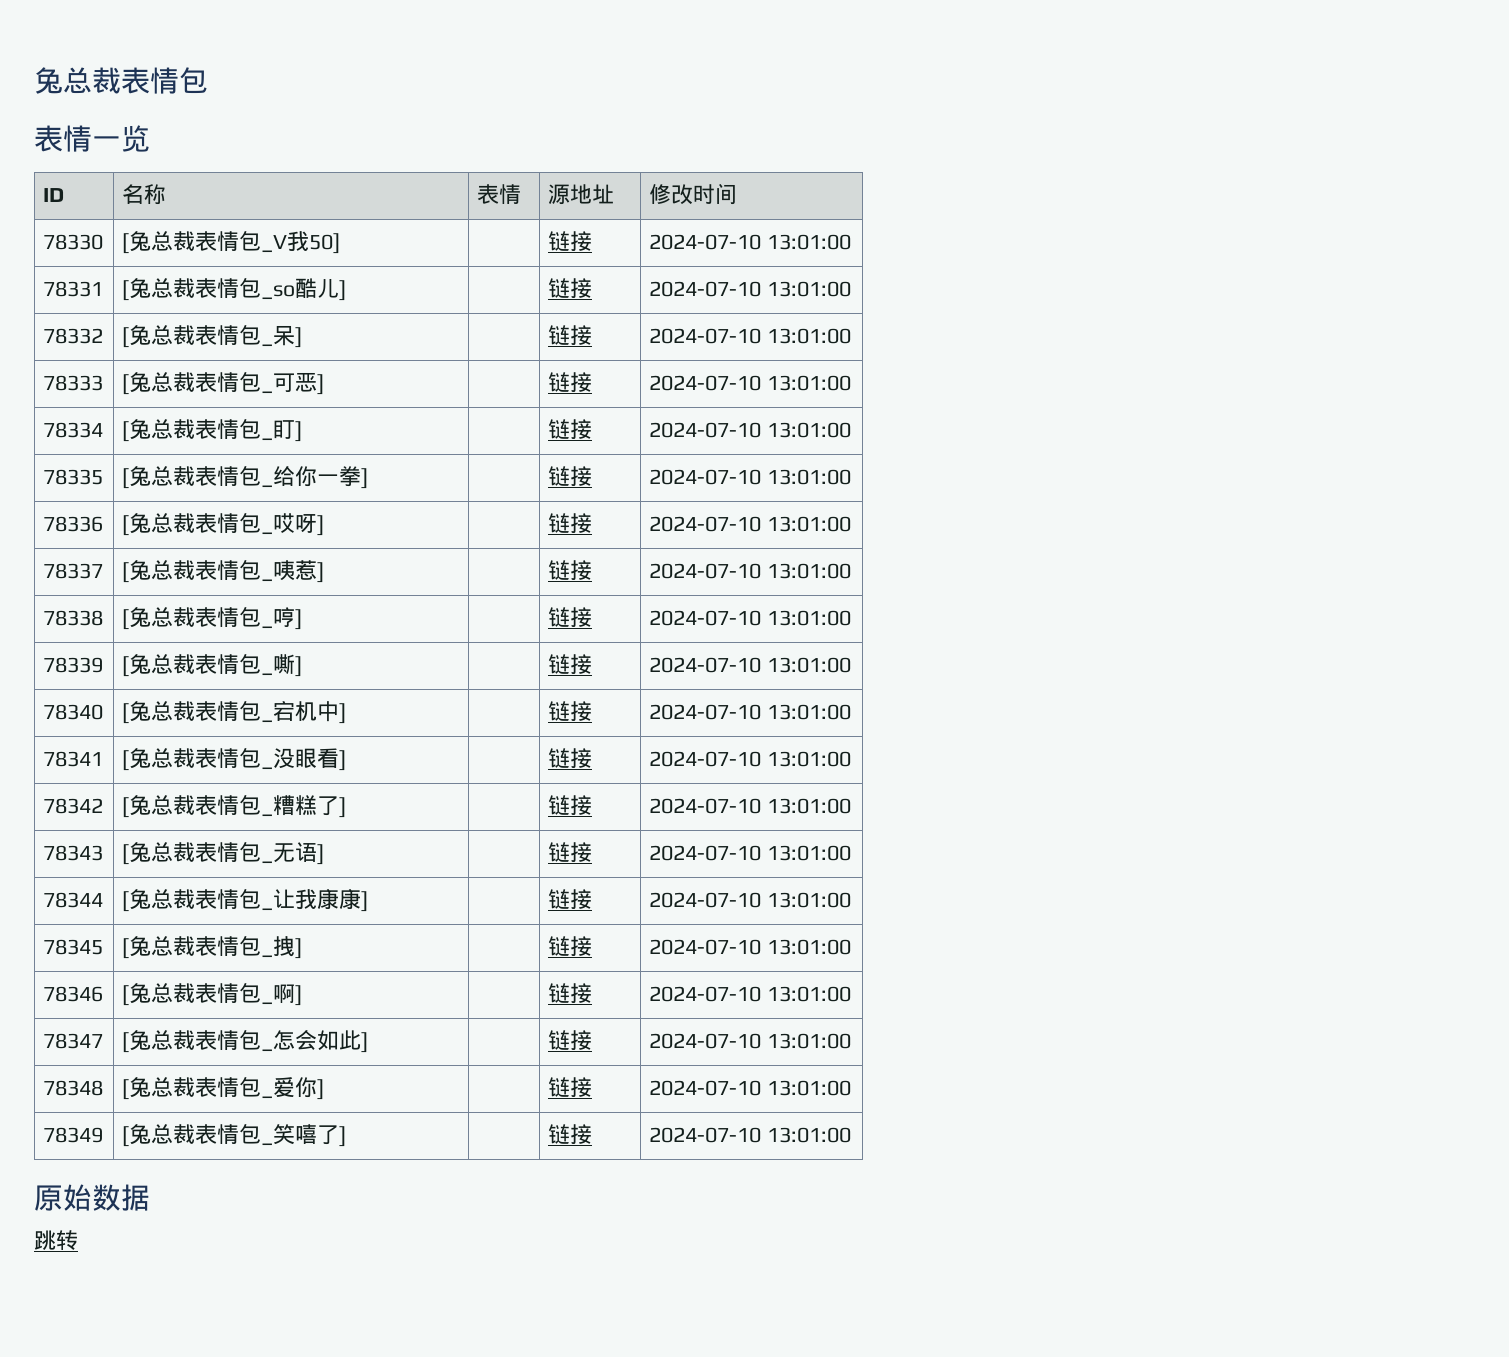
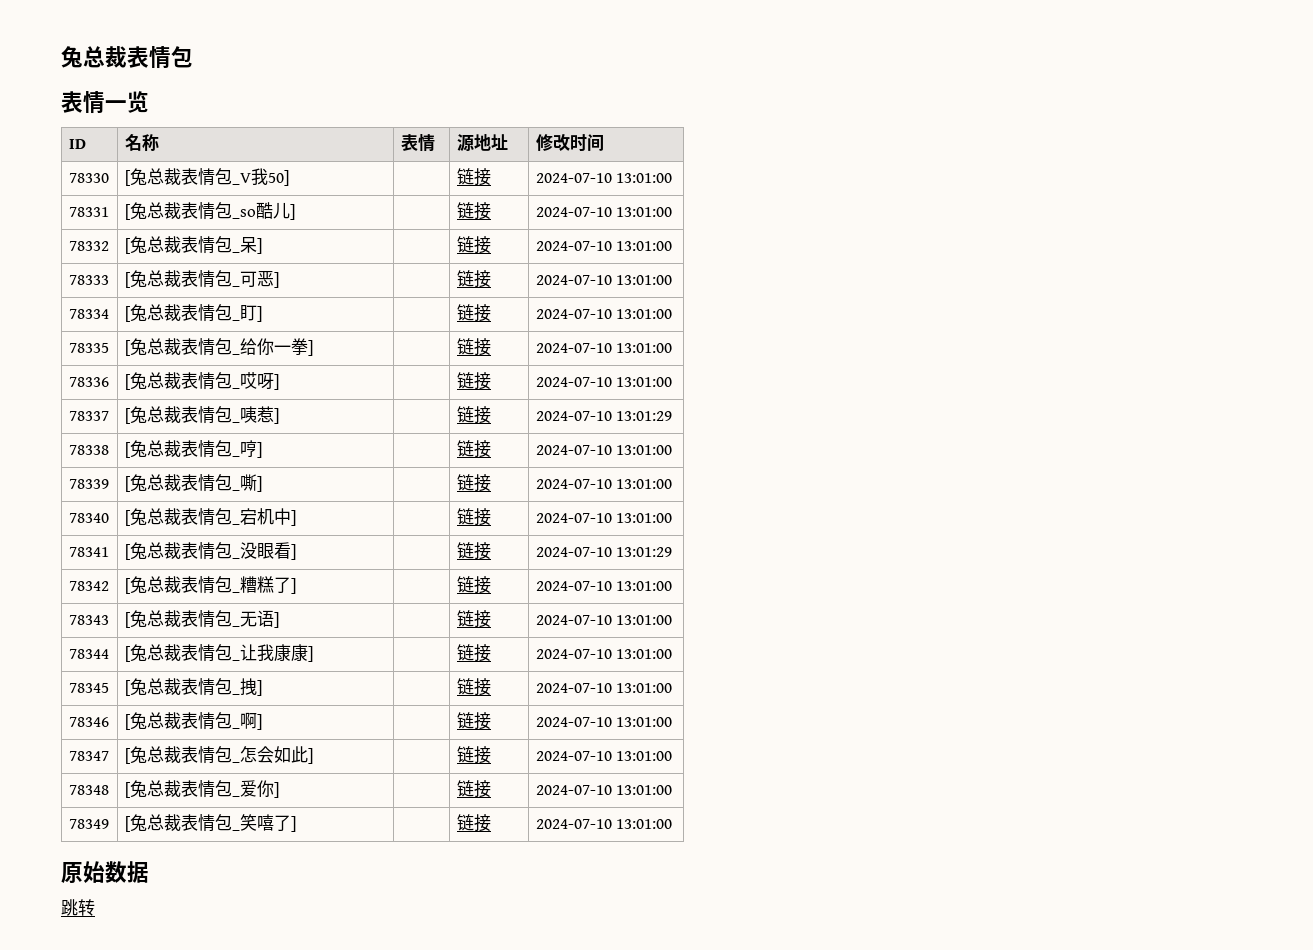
[766,563,851,579] 13:01:00 -> [616,411,673,421] 13:01:29
[766,751,851,767] 13:01:00 -> [616,547,673,557] 13:01:29

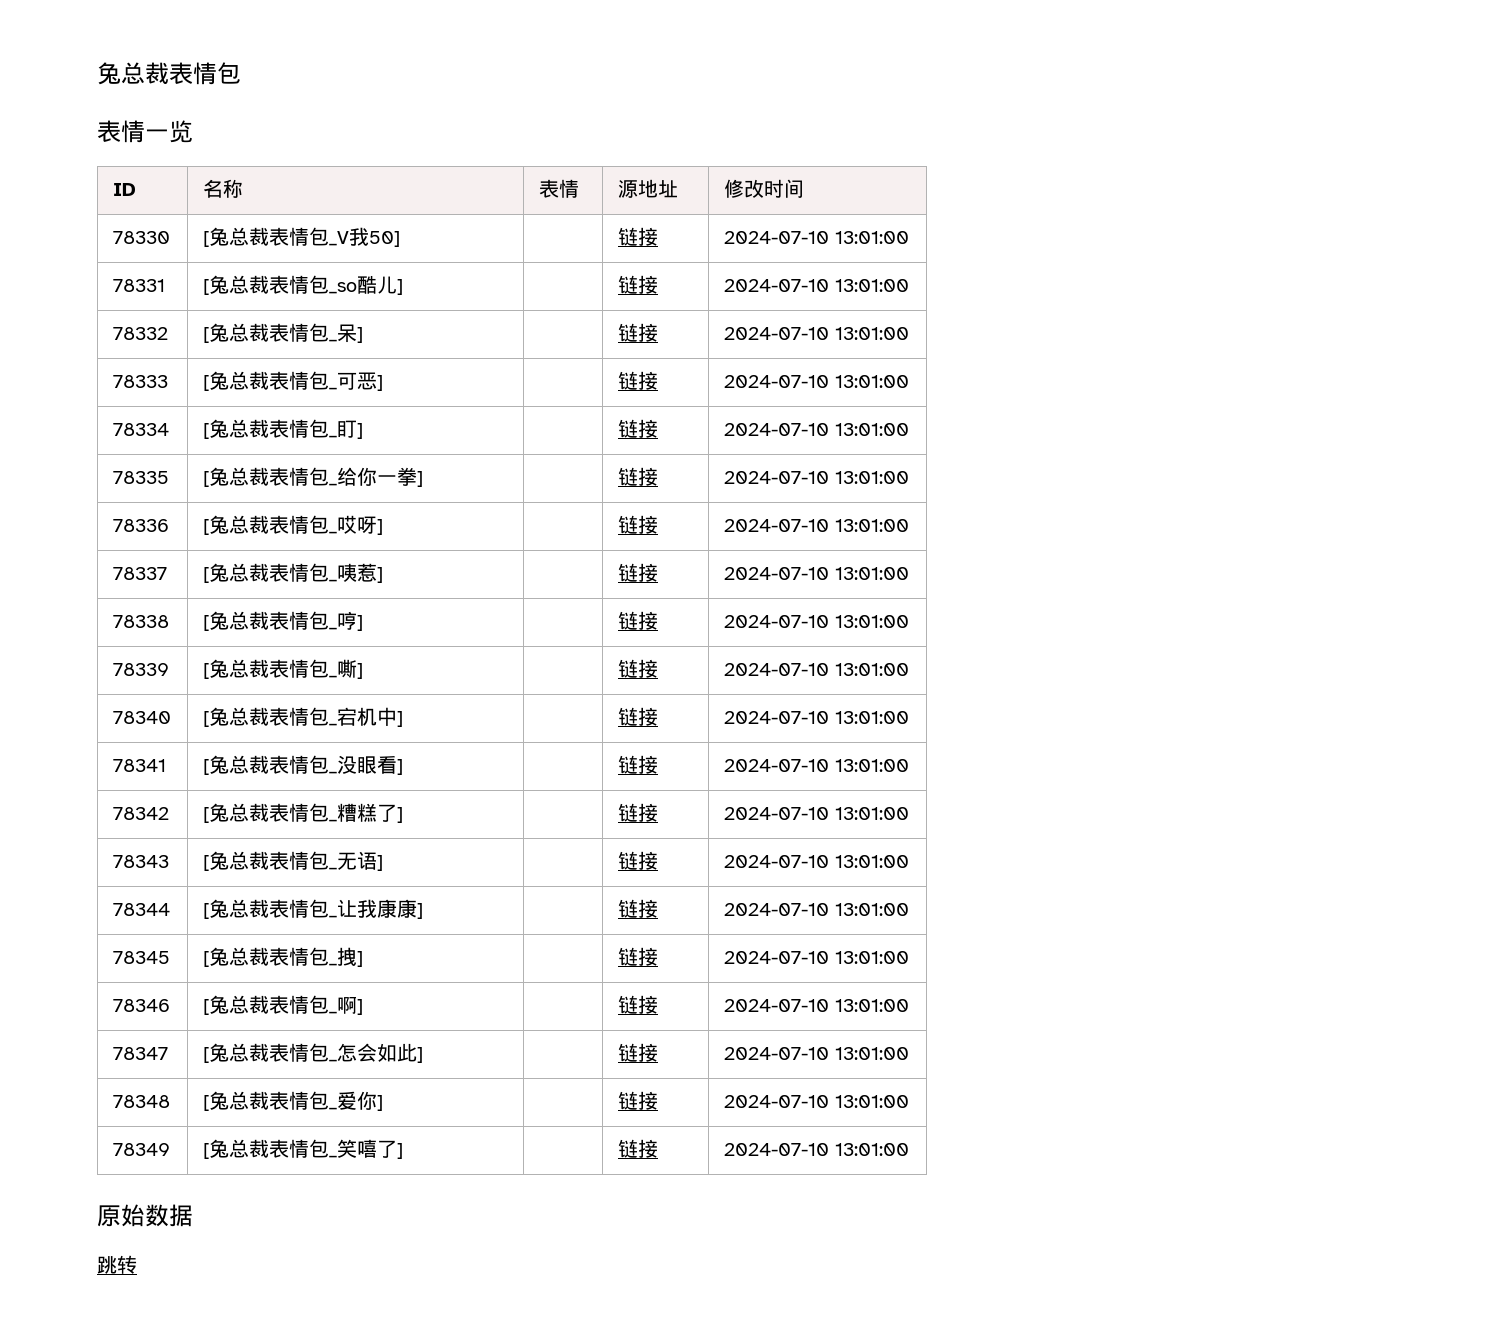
[616,411,673,421] 13:01:29 -> [834,567,909,580] 13:01:00
[616,547,673,557] 13:01:29 -> [834,759,909,772] 13:01:00

